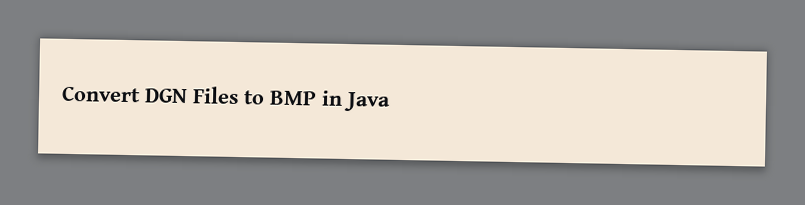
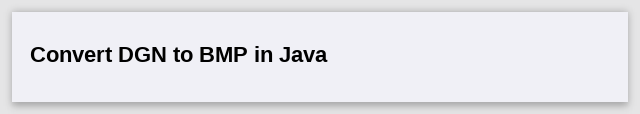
[192,86,239,105] Files -> (167, 54) none

